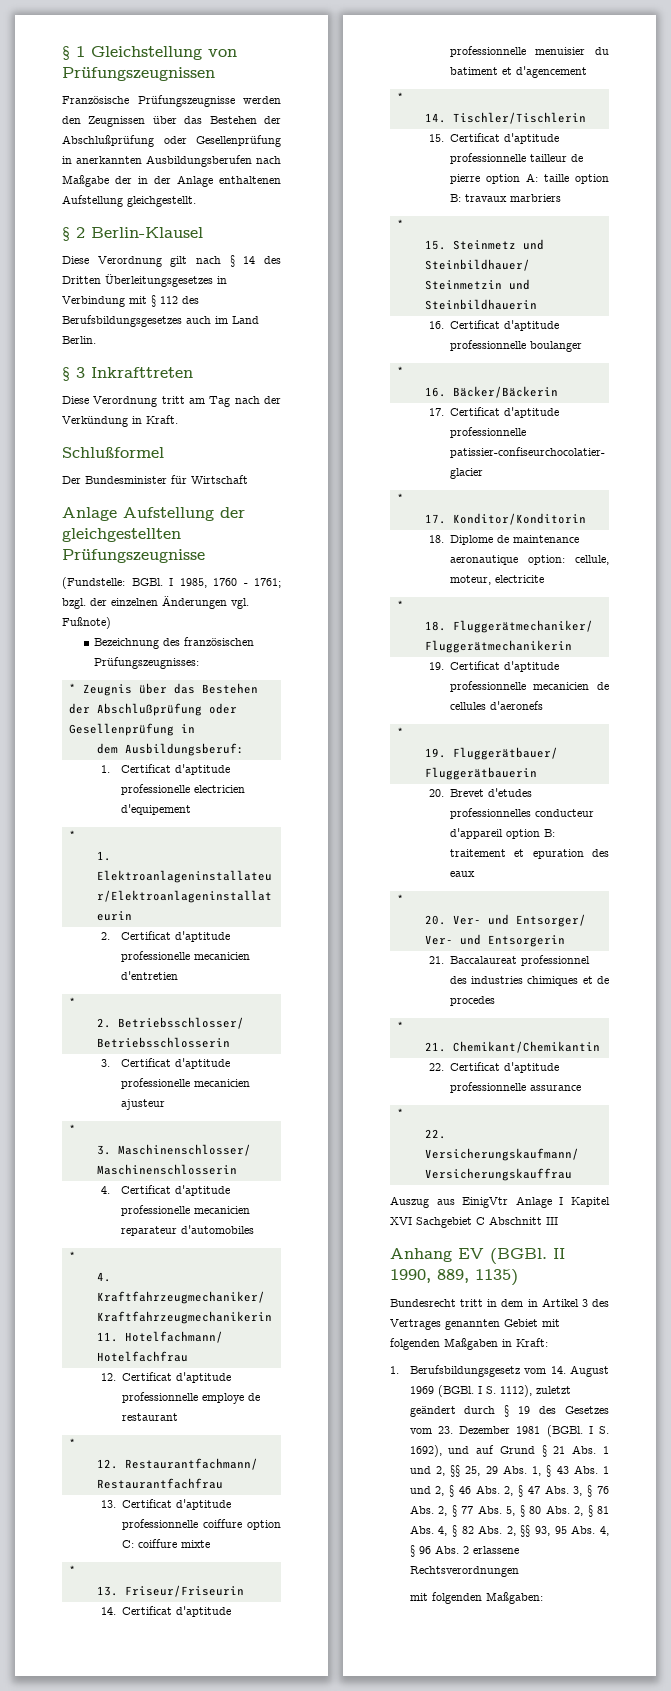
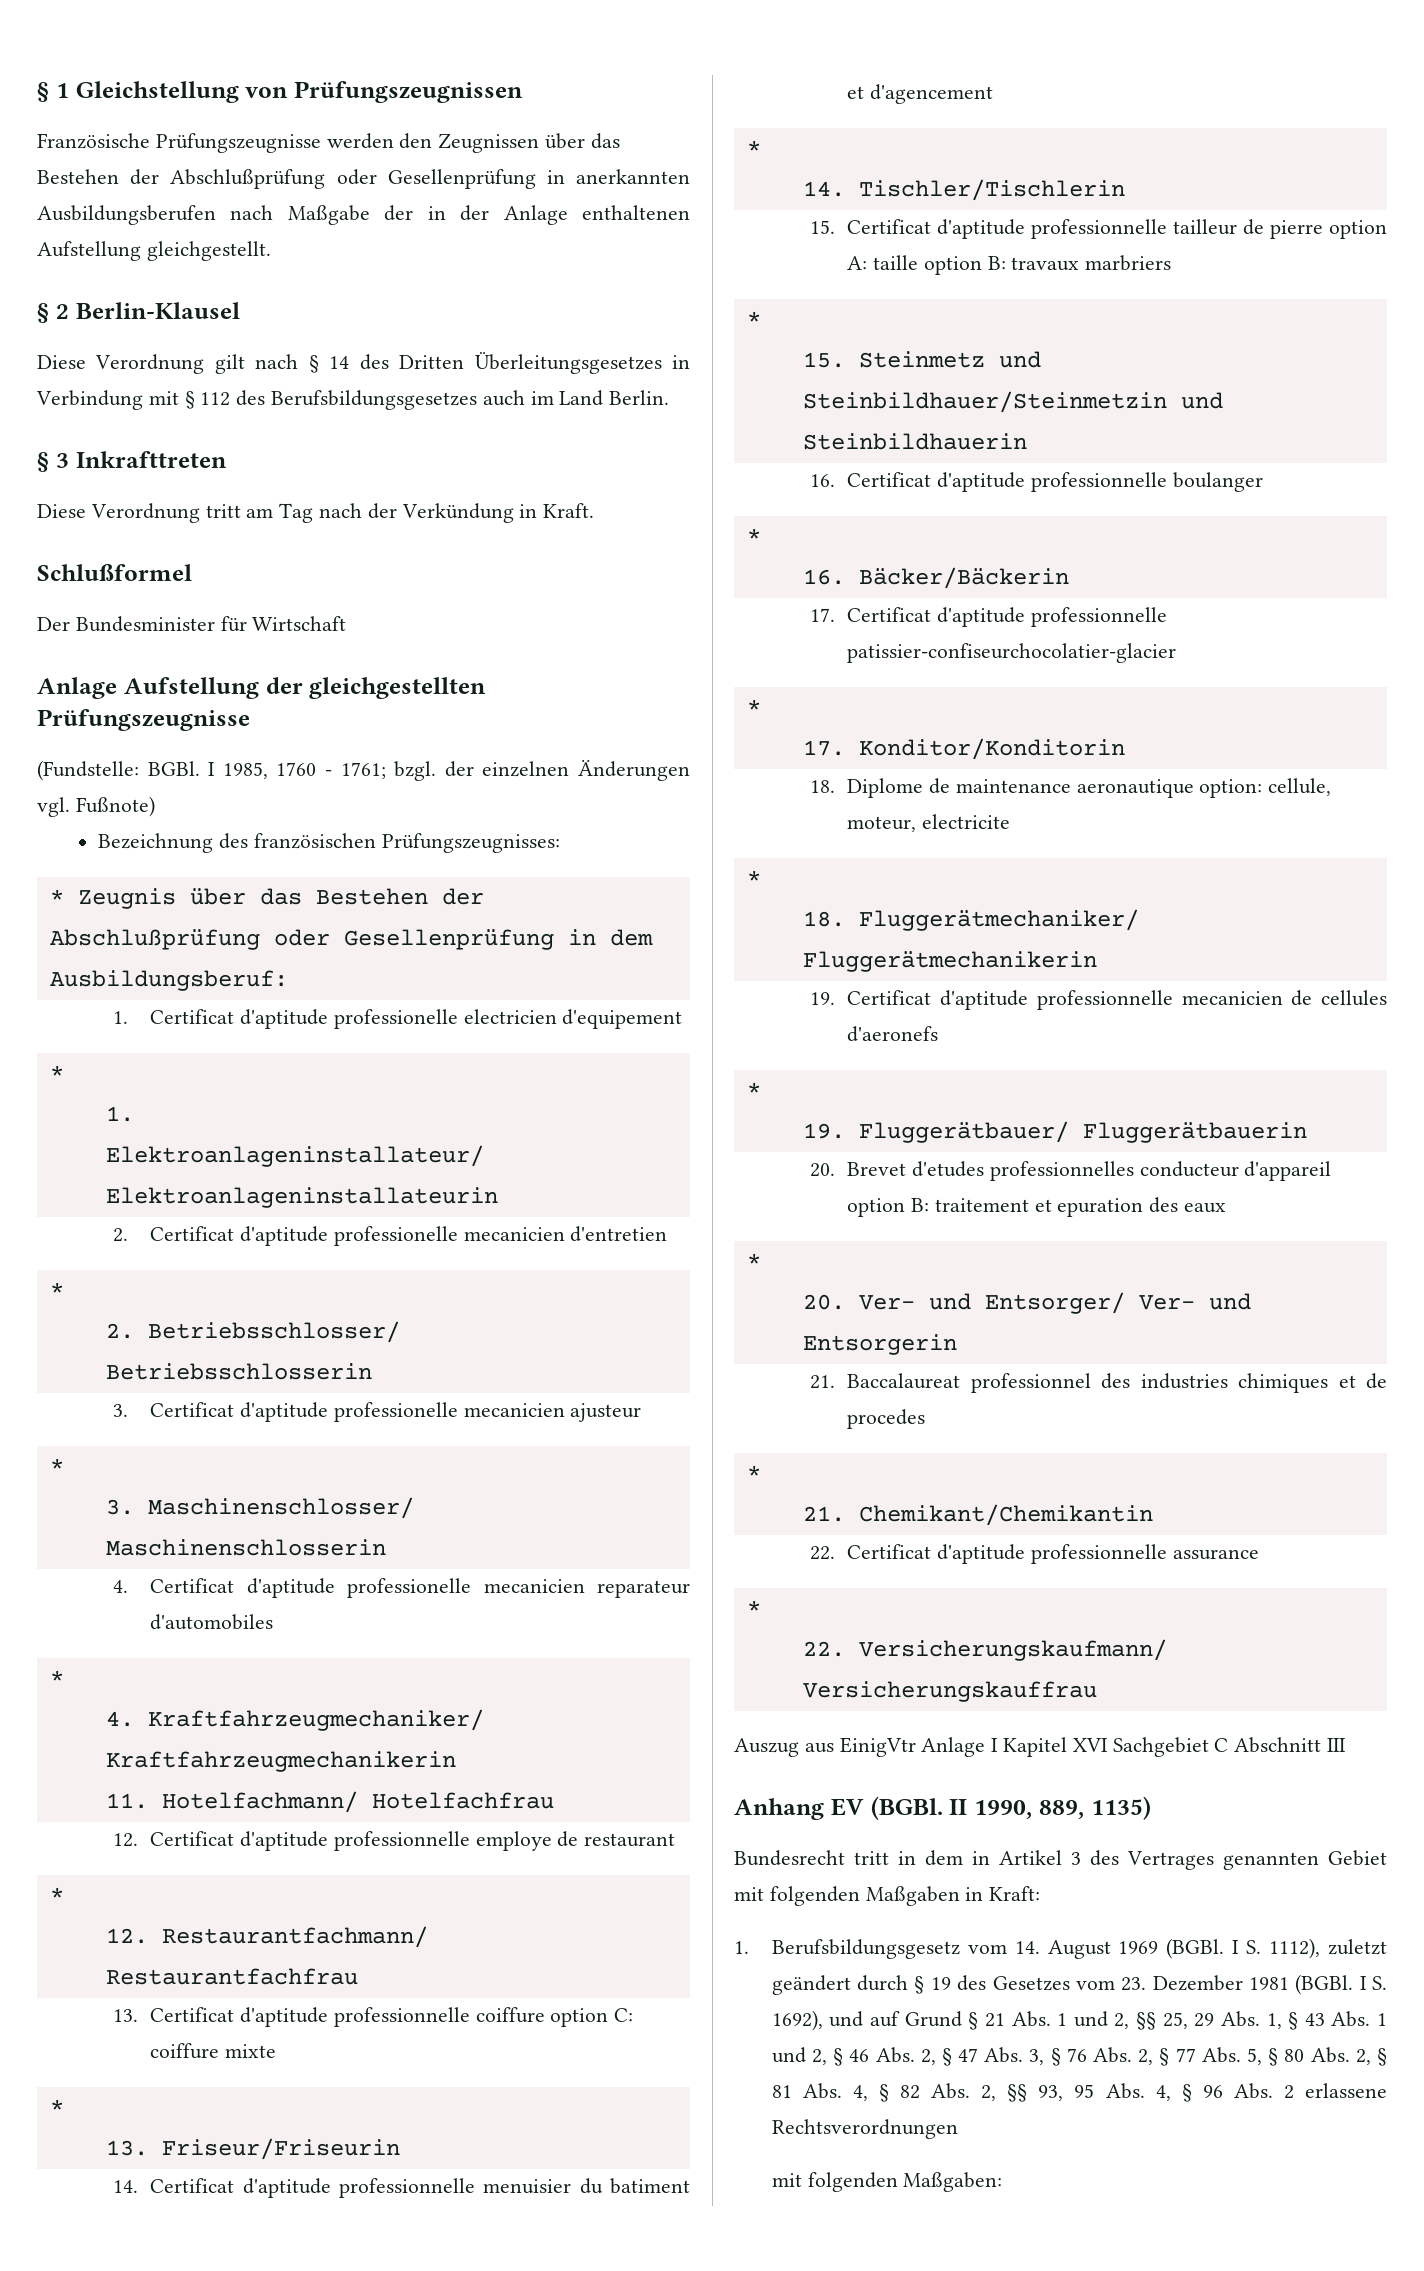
(195, 728) // -> (596, 937) none
[449,447,605,458] [449,468,483,479] patissier-confiseurchocolatier- glacier -> [847,643,1177,663] patissier-confiseurchocolatier-glacier

